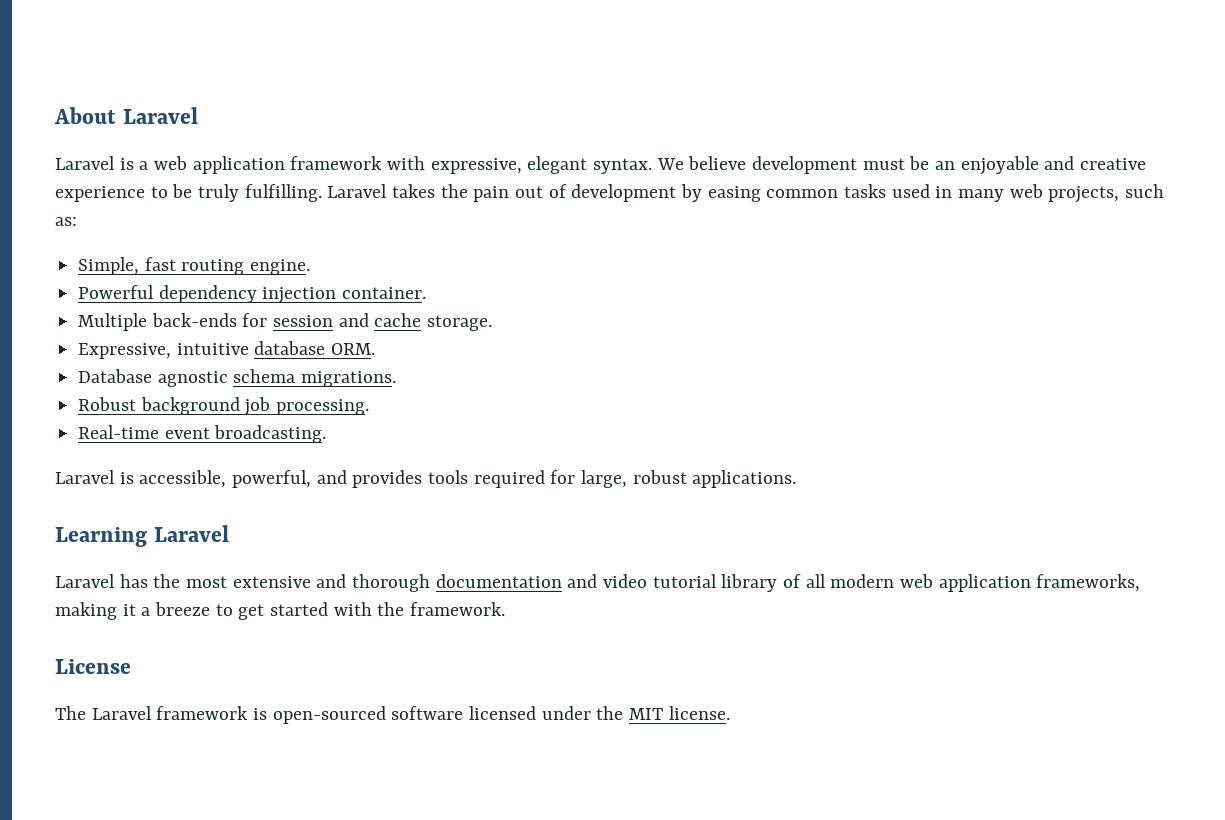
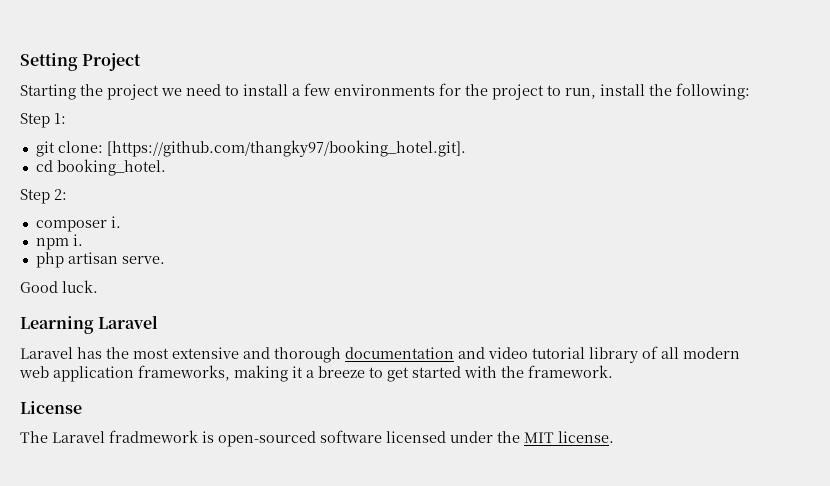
[54,107,198,124] [55,156,1147,175] [55,184,1165,203] [55,217,77,226] [78,257,311,275] [78,285,427,304] [78,313,493,331] [78,341,376,359] [78,369,397,387] [78,397,370,416] [78,425,327,443] [55,470,797,488] About Laravel // Laravel is a web application framework with expressive, elegant syntax. We believe development must be an enjoyable and creative experience to be truly fulfilling. Laravel takes the pain out of development by easing common tasks used in many web projects, such as: // Simple, fast routing engine. // Powerful dependency injection container. // Multiple back-ends for session and cache storage. // Expressive, intuitive database ORM. // Database agnostic schema migrations. // Robust background job processing. // Real-time event broadcasting. // Laravel is accessible, powerful, and provides tools required for large, robust applications. -> [20,53,142,71] [20,83,750,100] [20,113,66,128] [35,140,466,157] [35,159,166,176] [20,189,67,204] [35,216,121,232] [35,234,83,250] [35,252,165,268] [20,280,98,293] Setting Project // Starting the project we need to install a few environments for the project to run, install the following: // Step 1: // git clone: [https://github.com/thangky97/booking_hotel.git]. // cd booking_hotel. // Step 2: // composer i. // npm i. // php artisan serve. // Good luck.
[156,706,249,720] framework -> [109,430,198,443] fradmework

